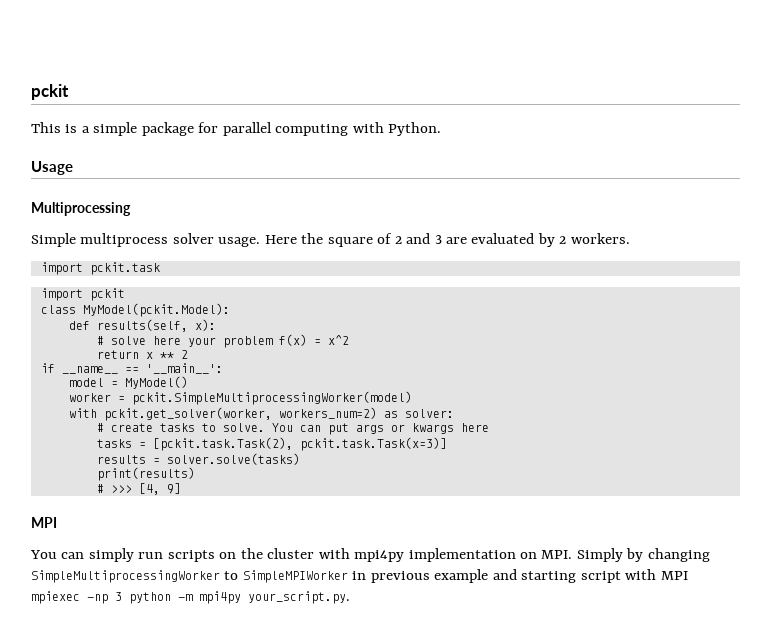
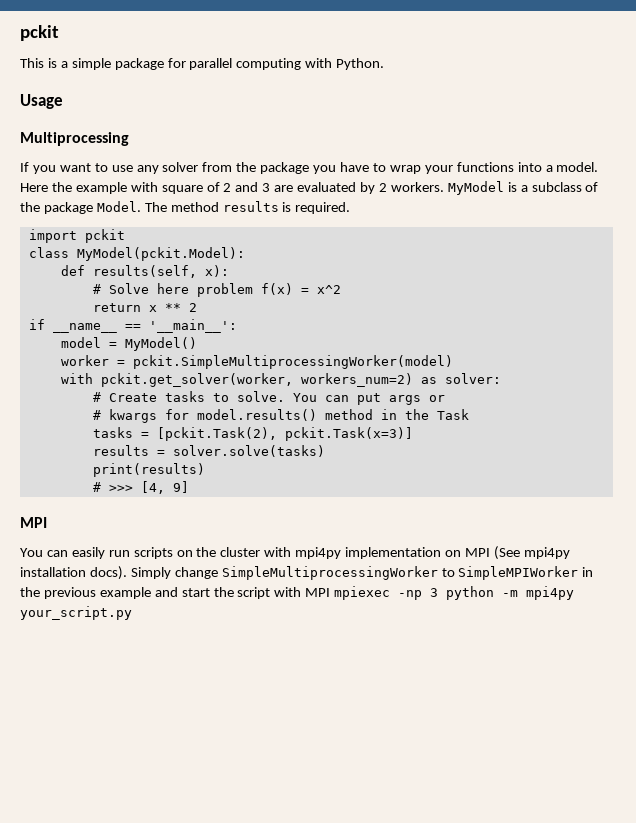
[31,233,324,247] Simple multiprocess solver usage. Here the -> [20,162,599,174] [20,182,158,194] If you want to use any solver from the package you have to wrap your functions into a model. Here the example with
[40,262,160,275] // import pckit.task -> [447,181,599,195] [20,201,351,214] MyModel is a subclass of the package Model. The method results is required.
[110,336,216,347] solve here your -> [108,283,189,294] Solve here
[110,423,153,432] create -> [108,393,157,402] Create
[411,423,489,434] kwargs here -> [92,409,469,423] // # kwargs for model.results() method in the Task
[152,437,447,451] [pckit.task.Task(2), pckit.task.Task(x=3)] -> [156,427,413,441] [pckit.Task(2), pckit.Task(x=3)]
[88,548,134,562] simply -> [71,547,105,559] easily
[541,548,710,562] MPI. Simply by changing -> [464,546,570,560] [20,566,218,580] MPI (See mpi4py installation docs). Simply change
(367, 575) none -> [20,587,40,597] the
[521,571,577,583] starting -> [181,587,234,597] start the
[248,591,350,604] your_script.py. -> [20,606,132,620] your_script.py

